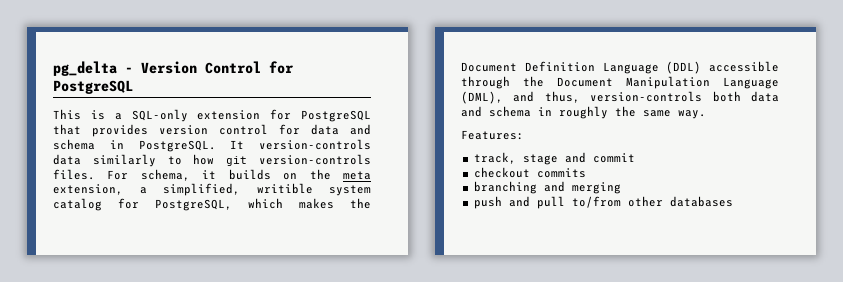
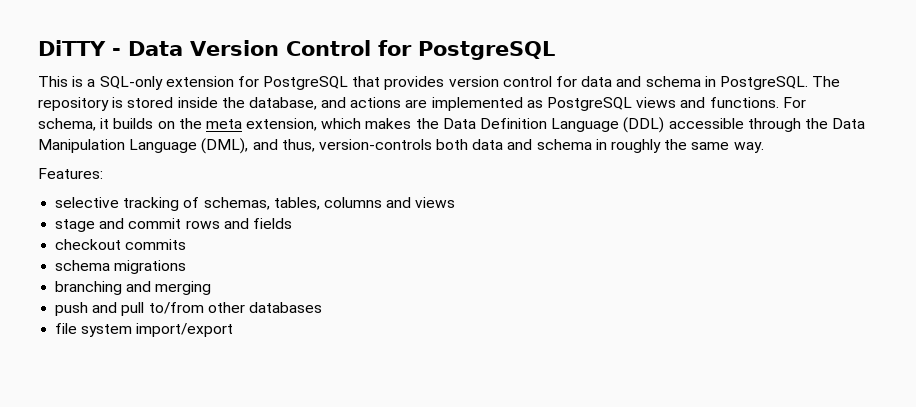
[53,61,133,76] pg_delta - -> [38,40,183,56] DiTTY - Data
[230,139,371,150] [53,154,371,167] [53,169,95,180] It version-controls data similarly to how git version-controls files. -> [812,76,841,87] [38,97,779,111] The repository is stored inside the database, and actions are implemented as PostgreSQL views and functions.
[139,183,371,196] [53,198,232,211] a simplified, writible system catalog for PostgreSQL, -> (318, 124) none
[461,62,517,72] Document -> [442,118,476,129] Data
[557,77,613,87] Document -> [832,118,866,129] Data
[473,152,516,164] track, -> [55,197,456,211] selective tracking of schemas, tables, columns and views //
(635, 158) none -> [185,218,292,229] rows and fields
(586, 173) none -> [55,260,187,274] // schema migrations
(733, 201) none -> [55,323,234,337] // file system import/export

